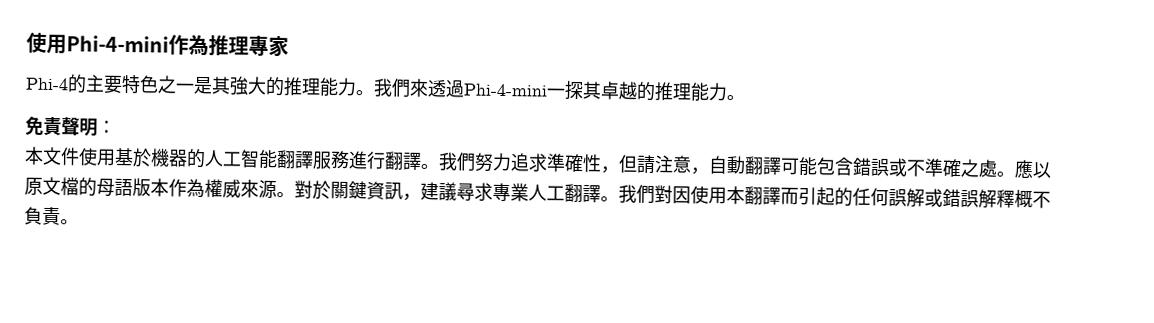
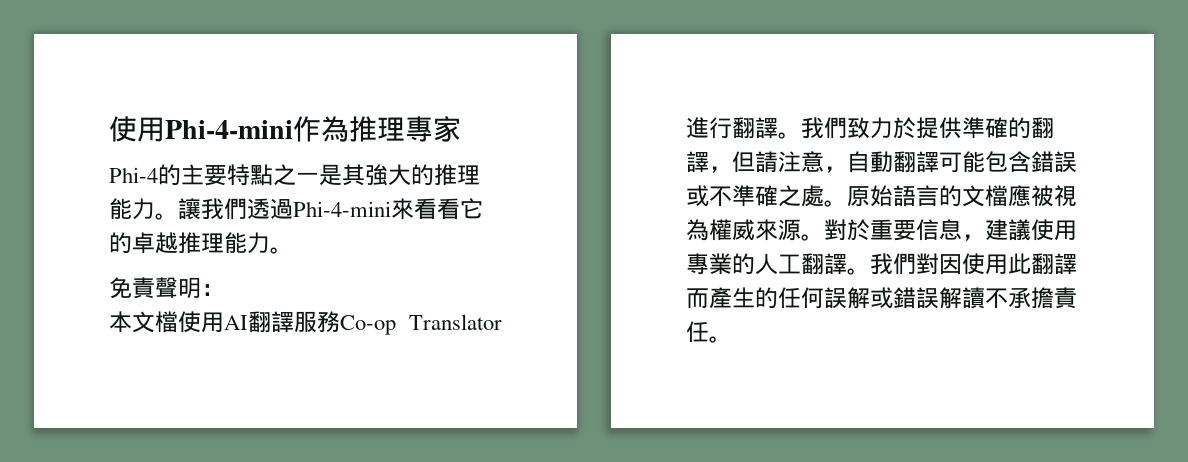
[139,75,159,94] 色 -> [250,164,273,186] 點
[373,78,429,98] 我們來 -> [178,198,247,220] 讓我們
[546,80,656,102] 一探其卓越的 -> [391,198,483,220] [109,232,178,254] 來看看它的卓越
[60,147,602,173] 件使用基於機器的人工智能翻譯服務進行翻譯。我們努力追求準確性 -> [155,311,502,335] [686,117,1054,139] [686,151,709,173] 檔使用AI翻譯服務Co-op Translator進行翻譯。我們致力於提供準確的翻譯
[1014,159,1052,179] [24,176,529,202] 應以原文檔的母語版本作為權威來源。對於關鍵資訊，建議尋求專業 -> [847,185,1077,207] [686,219,1077,241] [686,253,755,275] 原始語言的文檔應被視為權威來源。對於重要信息，建議使用專業的
[726,185,835,206] 本翻譯而引起 -> [1008,253,1077,275] [686,287,755,309] 此翻譯而產生
[996,189,1051,209] [24,206,61,226] 釋概不負責 -> [962,287,1077,309] [686,321,709,343] 讀不承擔責任

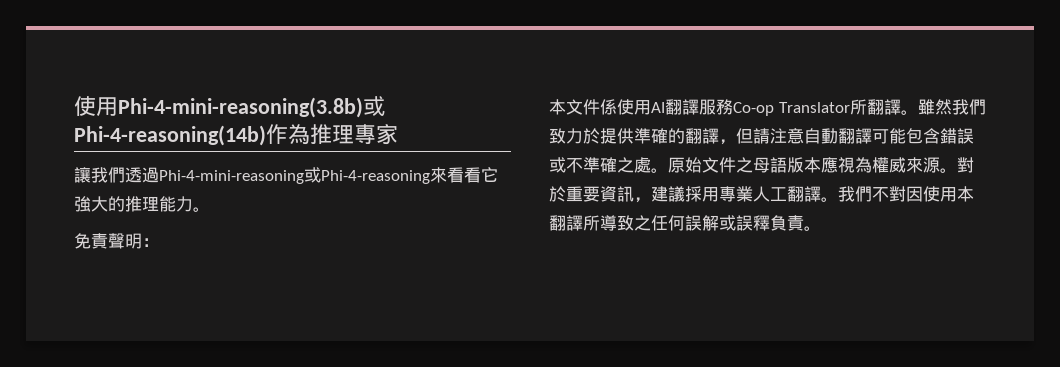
[109,116,293,142] 使用Phi-4-mini -> [74,96,385,118] [74,125,266,146] 使用Phi-4-mini-reasoning(3.8b)或Phi-4-reasoning(14b)
[109,164,480,186] [109,198,391,220] Phi-4的主要特點之一是其強大的推理能力。讓我們透過Phi-4-mini -> [74,167,430,184] 讓我們透過Phi-4-mini-reasoning或Phi-4-reasoning
[109,232,178,254] 的卓越 -> [74,196,125,212] 強大的
[155,311,178,333] 檔 -> [583,99,617,115] 件係
[686,117,801,139] 進行翻譯。 -> [850,99,952,115] 所翻譯。雖然
[824,166,847,173] ， -> (804, 136) none
[893,185,1054,207] 語言的文檔應被 -> [702,157,838,173] 文件之母語版本應
[916,219,1077,241] [686,253,755,275] 信息，建議使用專業的 -> [600,186,753,203] 資訊，建議採用專業
(916, 264) none -> [872,187,889,202] 不
[1008,253,1077,275] [686,287,1077,309] [686,321,709,343] 此翻譯而產生的任何誤解或錯誤解讀不承擔責任 -> [957,186,974,202] [549,215,804,231] 本翻譯所導致之任何誤解或誤釋負責

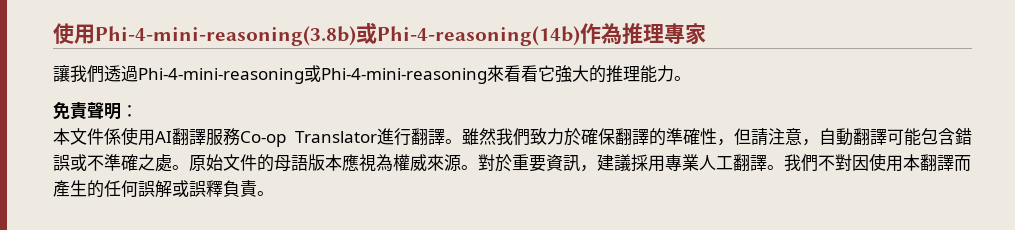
[321,170,430,184] Phi-4-reasoning -> [321,68,487,84] Phi-4-mini-reasoning
[850,99,867,115] 所 -> [377,128,411,146] 進行
[600,128,719,144] 提供準確的翻譯 -> [581,128,717,146] 確保翻譯的準確性
(804, 136) none -> [802,139,819,146] ，
[736,157,753,173] 之 -> [257,154,274,172] 的
[583,215,651,231] 所導致之 -> [954,155,971,172] [53,180,104,198] 而產生的

